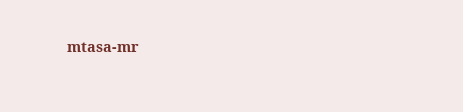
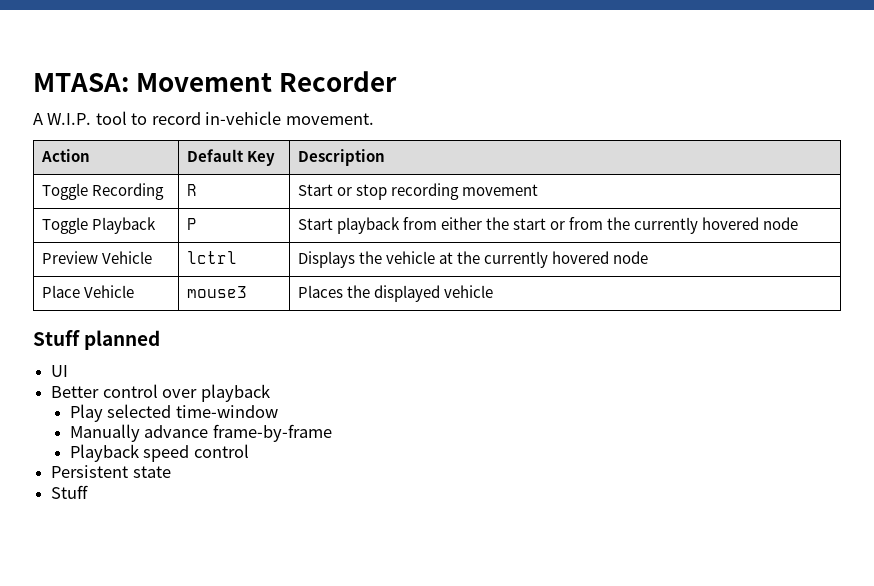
[67,42,139,52] mtasa-mr -> [33,71,398,92] [33,111,374,125] [40,149,90,162] [186,149,275,166] [297,149,385,166] [41,183,164,200] [186,184,197,196] [297,183,538,200] [41,217,156,234] [186,218,197,230] [297,217,799,234] [41,251,152,264] [186,251,237,264] [297,251,648,268] [41,285,134,298] [186,286,247,298] [297,285,493,302] [33,330,161,350] [51,365,69,377] [51,384,270,402] [69,404,278,422] [69,424,332,442] [69,444,249,462] [51,465,171,478] [51,485,89,499] MTASA: Movement Recorder // A W.I.P. tool to record in-vehicle movement. // Action | Default Key | Description // Toggle Recording | R | Start or stop recording movement // Toggle Playback | P | Start playback from either the start or from the currently hovered node // Preview Vehicle | lctrl | Displays the vehicle at the currently hovered node // Place Vehicle | mouse3 | Places the displayed vehicle // Stuff planned // UI // Better control over playback // Play selected time-window // Manually advance frame-by-frame // Playback speed control // Persistent state // Stuff

